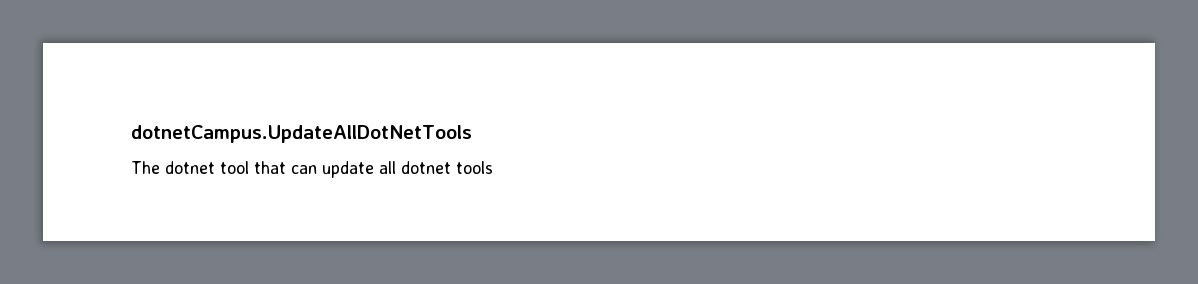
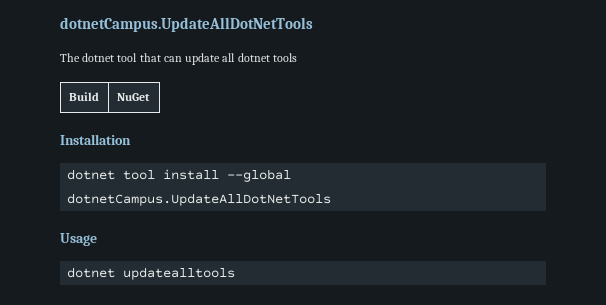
(493, 167) none -> [68,92,99,101] [116,93,150,101] [60,134,131,145] [67,169,292,182] [67,193,332,206] [60,233,97,246] [67,267,236,280] // Build | NuGet // Installation // dotnet tool install --global dotnetCampus.UpdateAllDotNetTools // Usage // dotnet updatealltools

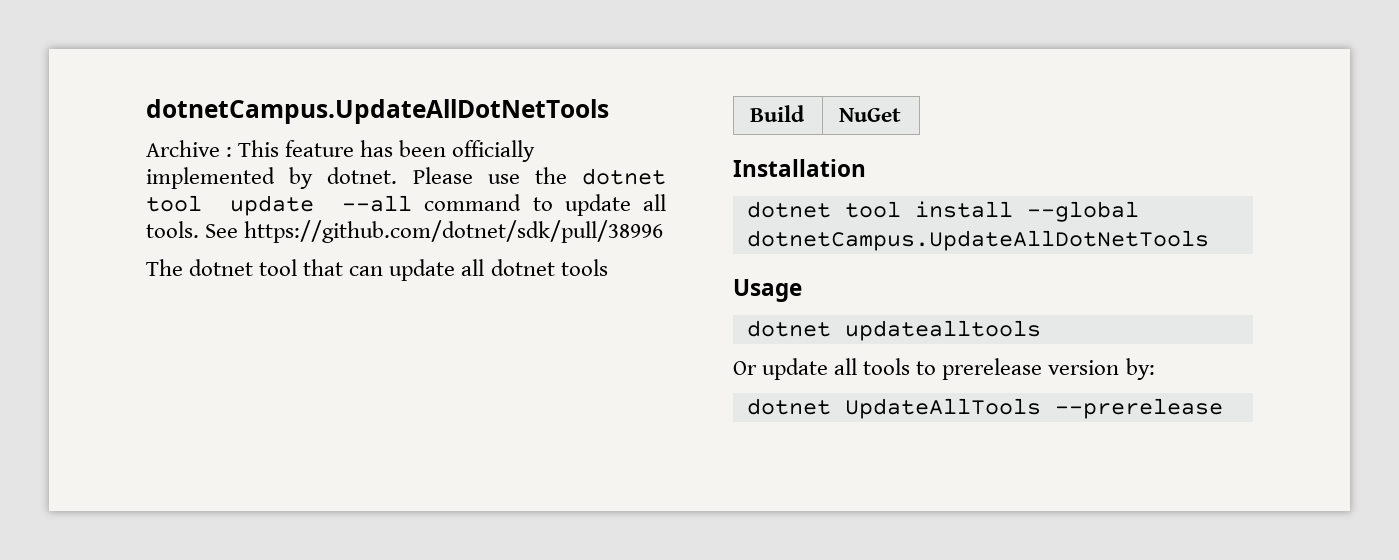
[60,17,313,32] dotnetCampus.UpdateAllDotNetTools -> [146,99,609,124] [146,140,536,162] [146,167,666,189] [146,194,666,216] [146,220,664,243] dotnetCampus.UpdateAllDotNetTools // Archive : This feature has been officially implemented by dotnet. Please use the dotnet tool update --all command to update all tools. See https://github.com/dotnet/sdk/pull/38996
(236, 273) none -> [733,358,1155,380] [746,398,1223,419] // Or update all tools to prerelease version by: // dotnet UpdateAllTools --prerelease

